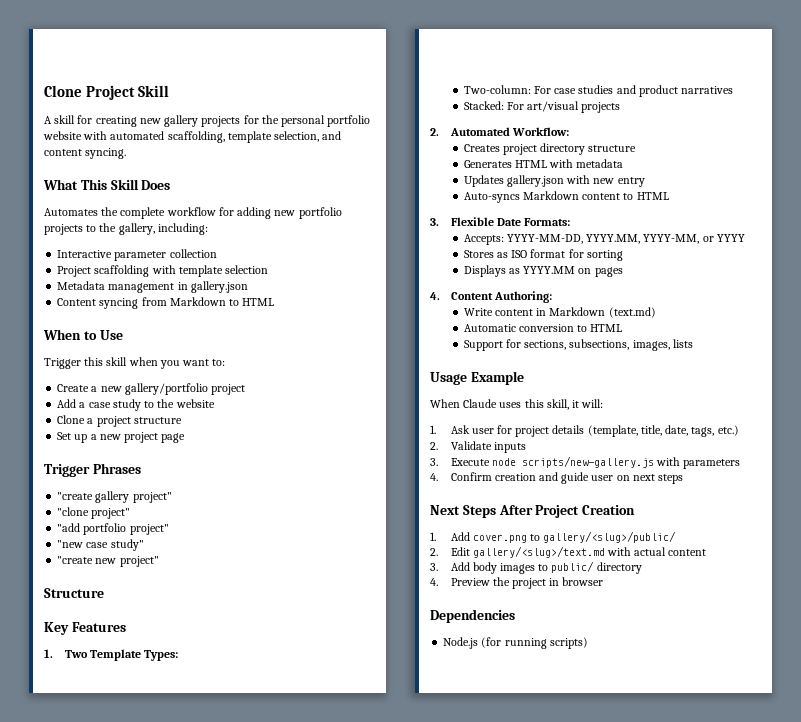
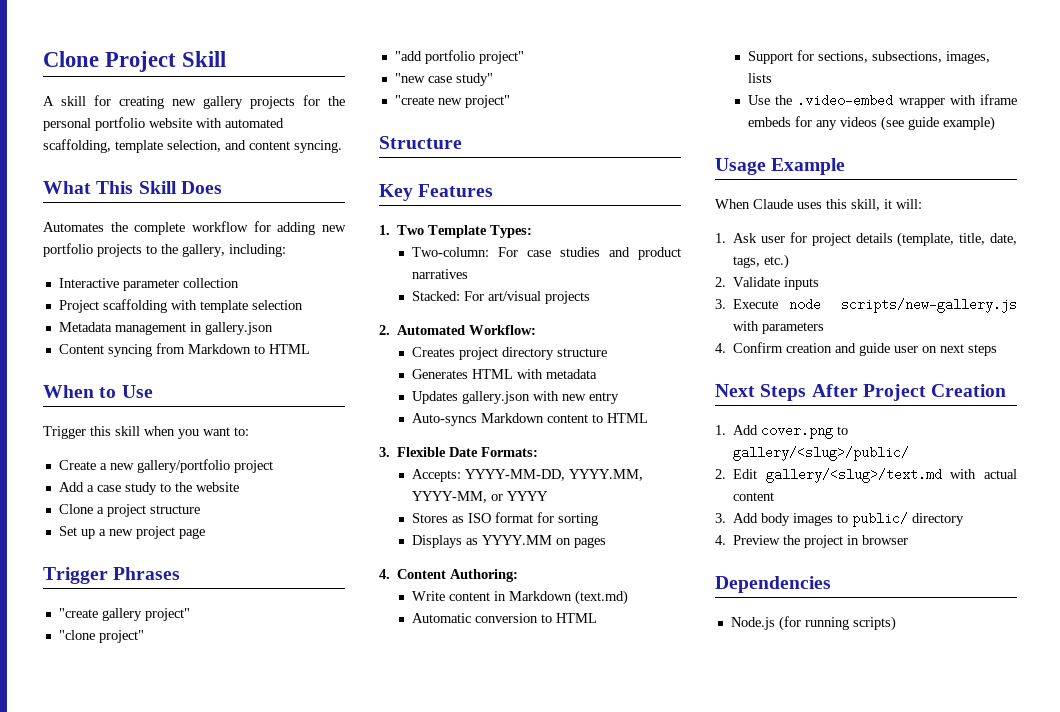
(693, 343) none -> [748,94,1017,108] [748,116,996,131] // Use the .video-embed wrapper with iframe embeds for any videos (see guide example)

